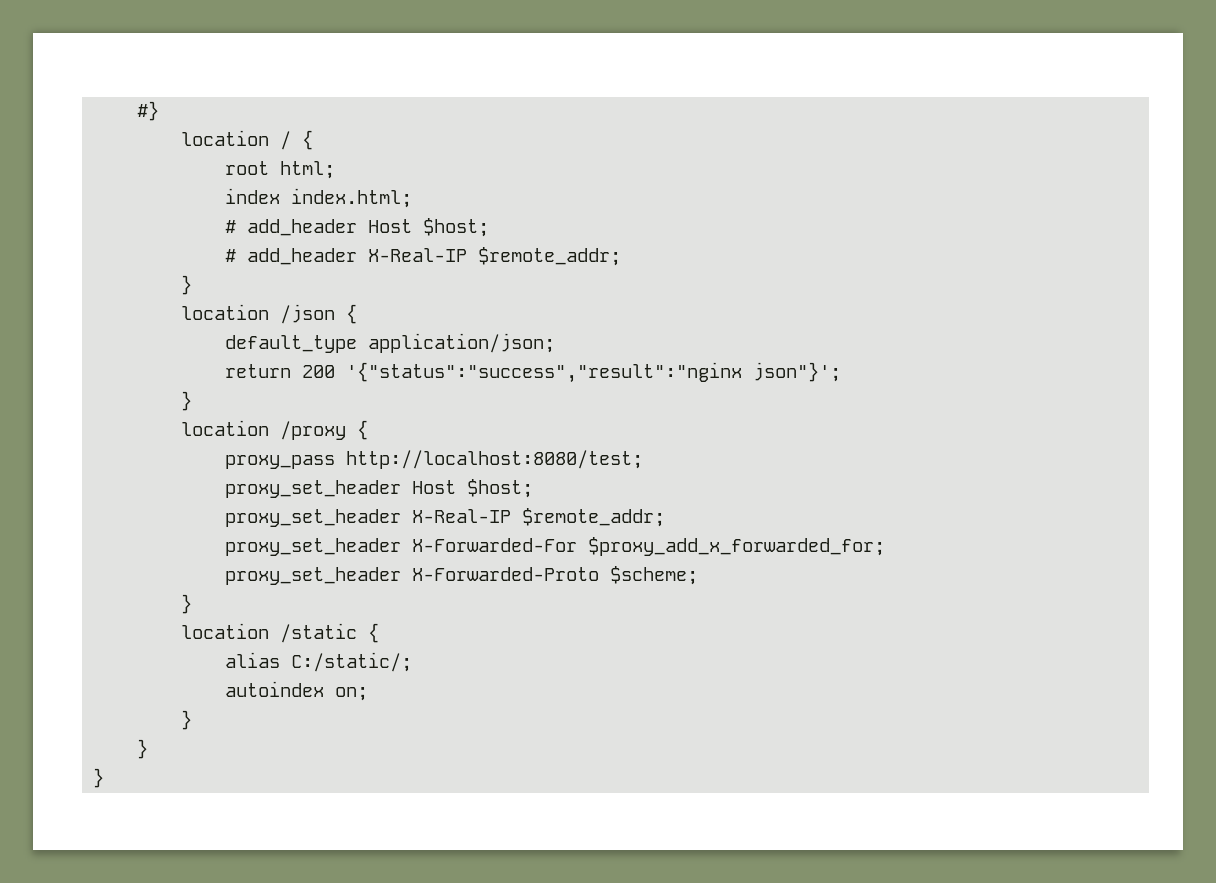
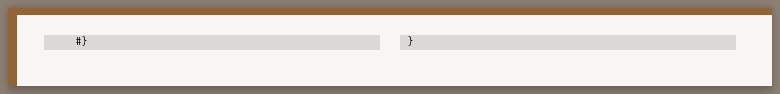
[181,130,314,150] [225,161,336,179] [225,188,413,208] [225,218,490,237] [225,247,622,266] [181,275,193,295] [181,304,358,324] [225,333,556,353] [225,362,842,383] [181,391,193,411] [181,420,369,440] [225,450,644,469] [225,479,534,498] [225,508,666,527] [225,537,886,556] [225,566,699,585] [181,594,193,614] [181,623,380,643] [225,652,413,672] [225,681,369,701] [181,710,193,730] [137,739,149,759] // location / { // root html; // index index.html; // # add_header Host $host; // # add_header X-Real-IP $remote_addr; // } // location /json { // default_type application/json; // return 200 '{"status":"success","result":"nginx json"}'; // } // location /proxy { // proxy_pass http://localhost:8080/test; // proxy_set_header Host $host; // proxy_set_header X-Real-IP $remote_addr; // proxy_set_header X-Forwarded-For $proxy_add_x_forwarded_for; // proxy_set_header X-Forwarded-Proto $scheme; // } // location /static { // alias C:/static/; // autoindex on; // } // } -> (87, 41) none

